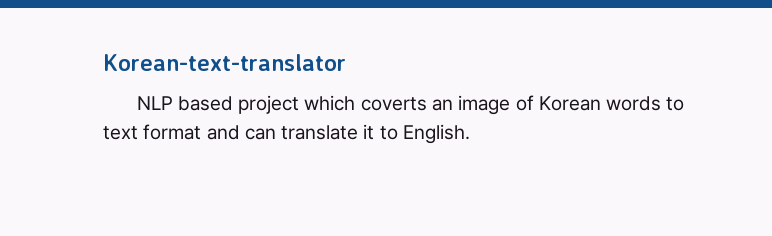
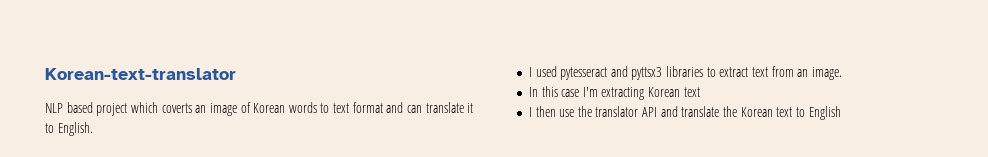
(470, 134) none -> [528,66,842,80] [528,86,700,100] [528,106,841,120] // I used pytesseract and pyttsx3 libraries to extract text from an image. // In this case I'm extracting Korean text // I then use the translator API and translate the Korean text to English

